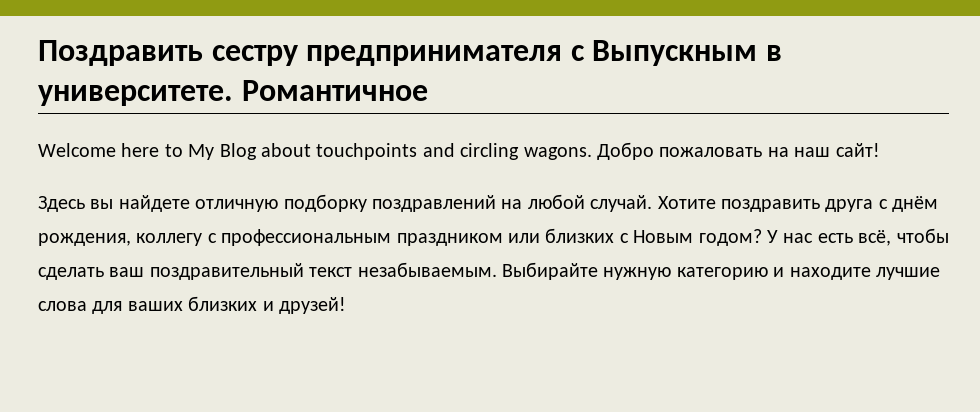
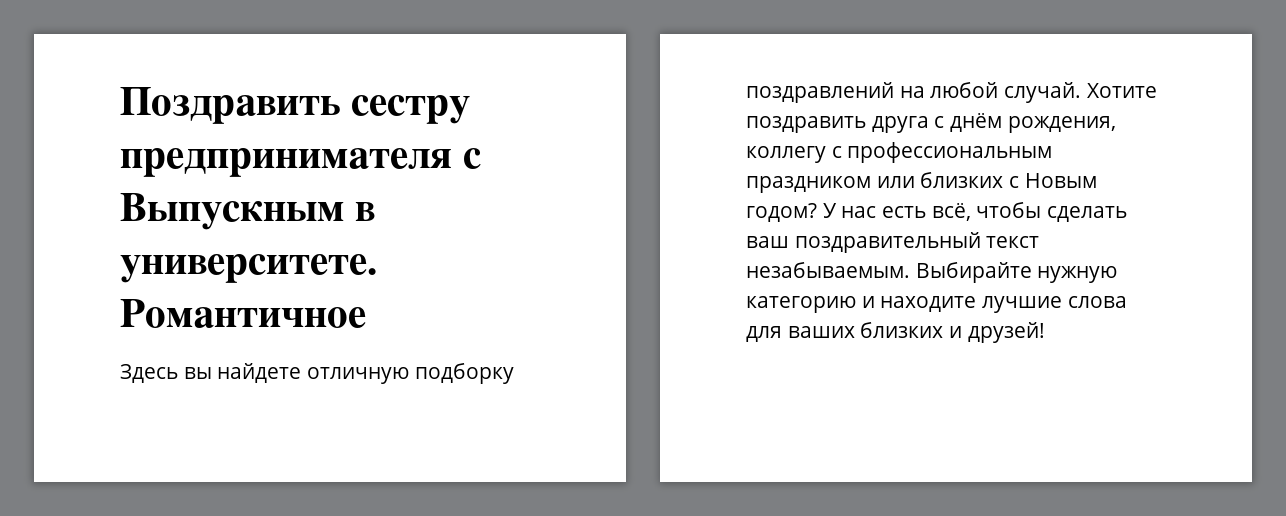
[38,142,880,160] // Welcome here to My Blog about touchpoints and circling wagons. Добро пожаловать на наш сайт! -> (366, 313) none

